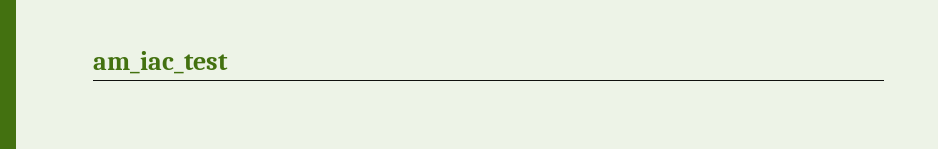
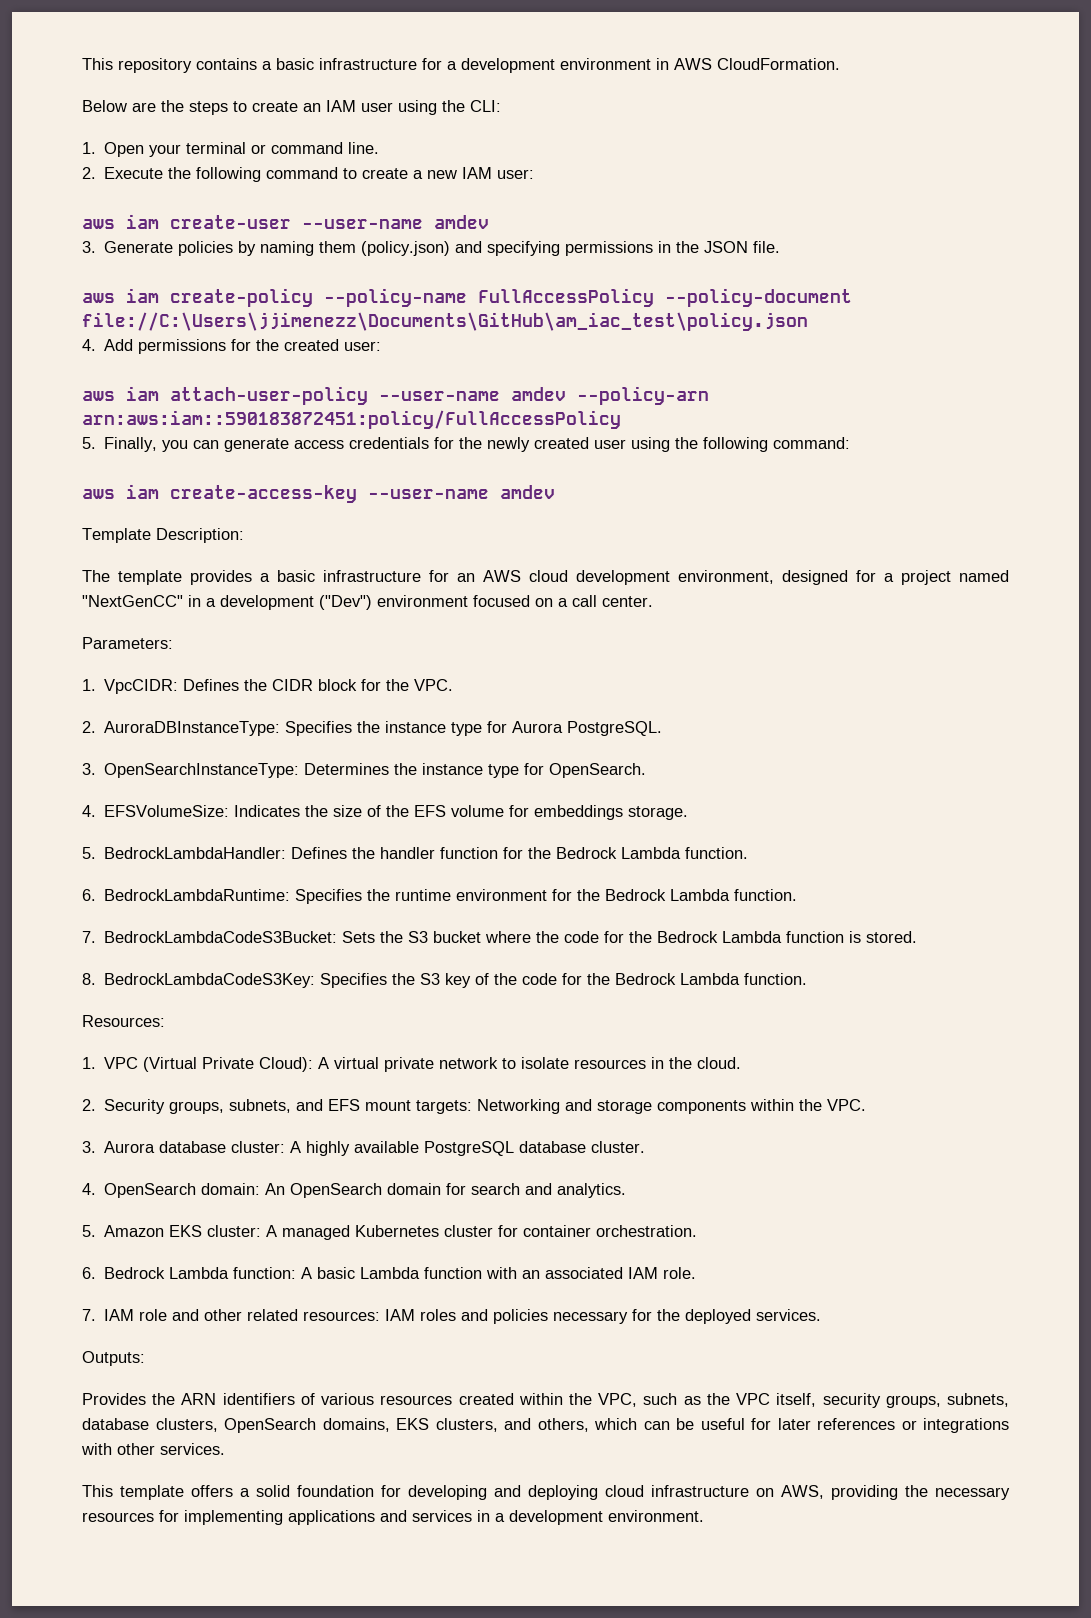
[93,51,228,74] am_iac_test -> [82,58,840,73] [82,100,501,115] [82,142,380,157] [82,167,535,182] [82,214,489,229] [82,241,781,256] [82,288,852,307] [82,312,808,331] [82,339,382,354] [82,386,709,405] [82,410,621,429] [82,437,851,452] [82,484,555,503] [82,528,244,543] [82,570,1009,585] [82,595,653,610] [82,637,173,649] [82,679,454,694] [82,721,663,736] [82,763,647,778] [82,805,689,820] [82,847,749,859] [82,889,798,904] [82,931,918,943] [82,973,808,988] [82,1015,165,1027] [82,1057,742,1072] [82,1099,867,1114] [82,1141,646,1156] [82,1183,627,1198] [82,1225,698,1240] [82,1267,697,1279] [82,1309,822,1324] [82,1351,145,1366] [82,1393,1009,1408] [82,1418,1009,1433] [81,1443,225,1455] [82,1485,1010,1500] [82,1510,704,1525] This repository contains a basic infrastructure for a development environment in AWS CloudFormation. // Below are the steps to create an IAM user using the CLI: // 1. Open your terminal or command line. // 2. Execute the following command to create a new IAM user: // aws iam create-user --user-name amdev // 3. Generate policies by naming them (policy.json) and specifying permissions in the JSON file. // aws iam create-policy --policy-name FullAccessPolicy --policy-document file://C:\Users\jjimenezz\Documents\GitHub\am_iac_test\policy.json // 4. Add permissions for the created user: // aws iam attach-user-policy --user-name amdev --policy-arn arn:aws:iam::590183872451:policy/FullAccessPolicy // 5. Finally, you can generate access credentials for the newly created user using the following command: // aws iam create-access-key --user-name amdev // Template Description: // The template provides a basic infrastructure for an AWS cloud development environment, designed for a project named "NextGenCC" in a development ("Dev") environment focused on a call center. // Parameters: // 1. VpcCIDR: Defines the CIDR block for the VPC. // 2. AuroraDBInstanceType: Specifies the instance type for Aurora PostgreSQL. // 3. OpenSearchInstanceType: Determines the instance type for OpenSearch. // 4. EFSVolumeSize: Indicates the size of the EFS volume for embeddings storage. // 5. BedrockLambdaHandler: Defines the handler function for the Bedrock Lambda function. // 6. BedrockLambdaRuntime: Specifies the runtime environment for the Bedrock Lambda function. // 7. BedrockLambdaCodeS3Bucket: Sets the S3 bucket where the code for the Bedrock Lambda function is stored. // 8. BedrockLambdaCodeS3Key: Specifies the S3 key of the code for the Bedrock Lambda function. // Resources: // 1. VPC (Virtual Private Cloud): A virtual private network to isolate resources in the cloud. // 2. Security groups, subnets, and EFS mount targets: Networking and storage components within the VPC. // 3. Aurora database cluster: A highly available PostgreSQL database cluster. // 4. OpenSearch domain: An OpenSearch domain for search and analytics. // 5. Amazon EKS cluster: A managed Kubernetes cluster for container orchestration. // 6. Bedrock Lambda function: A basic Lambda function with an associated IAM role. // 7. IAM role and other related resources: IAM roles and policies necessary for the deployed services. // Outputs: // Provides the ARN identifiers of various resources created within the VPC, such as the VPC itself, security groups, subnets, database clusters, OpenSearch domains, EKS clusters, and others, which can be useful for later references or integrations with other services. // This template offers a solid foundation for developing and deploying cloud infrastructure on AWS, providing the necessary resources for implementing applications and services in a development environment.

